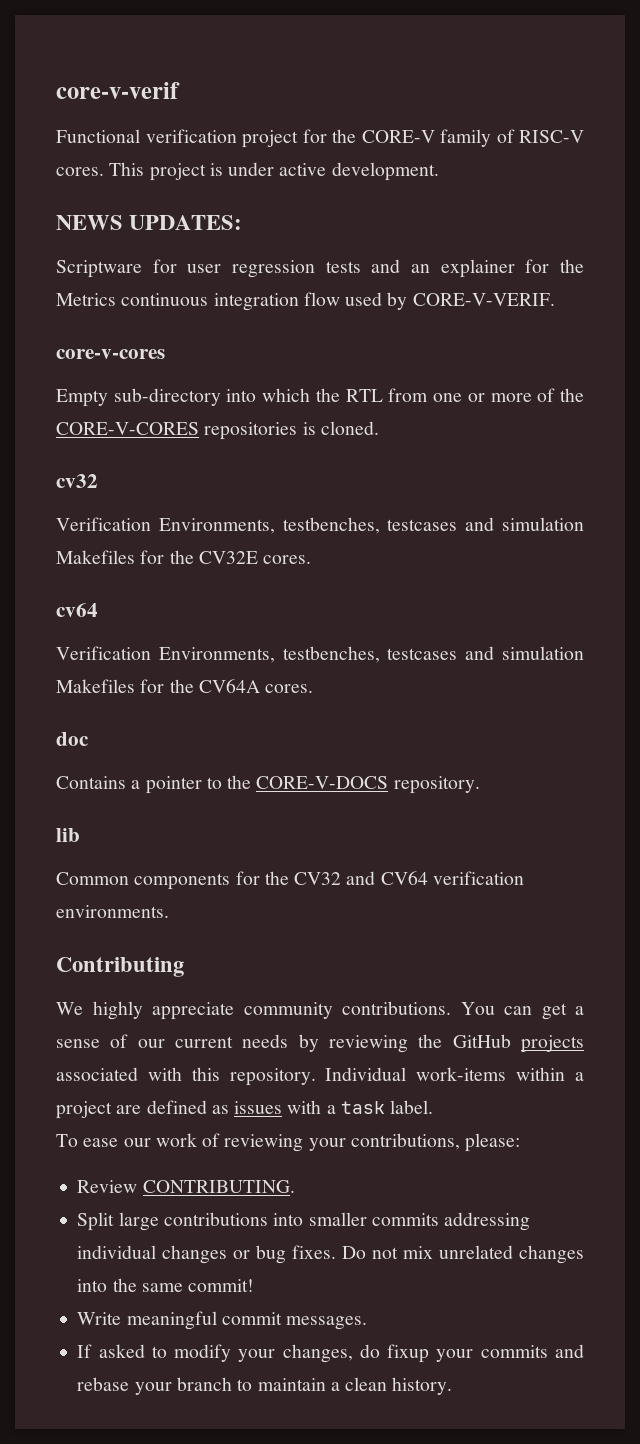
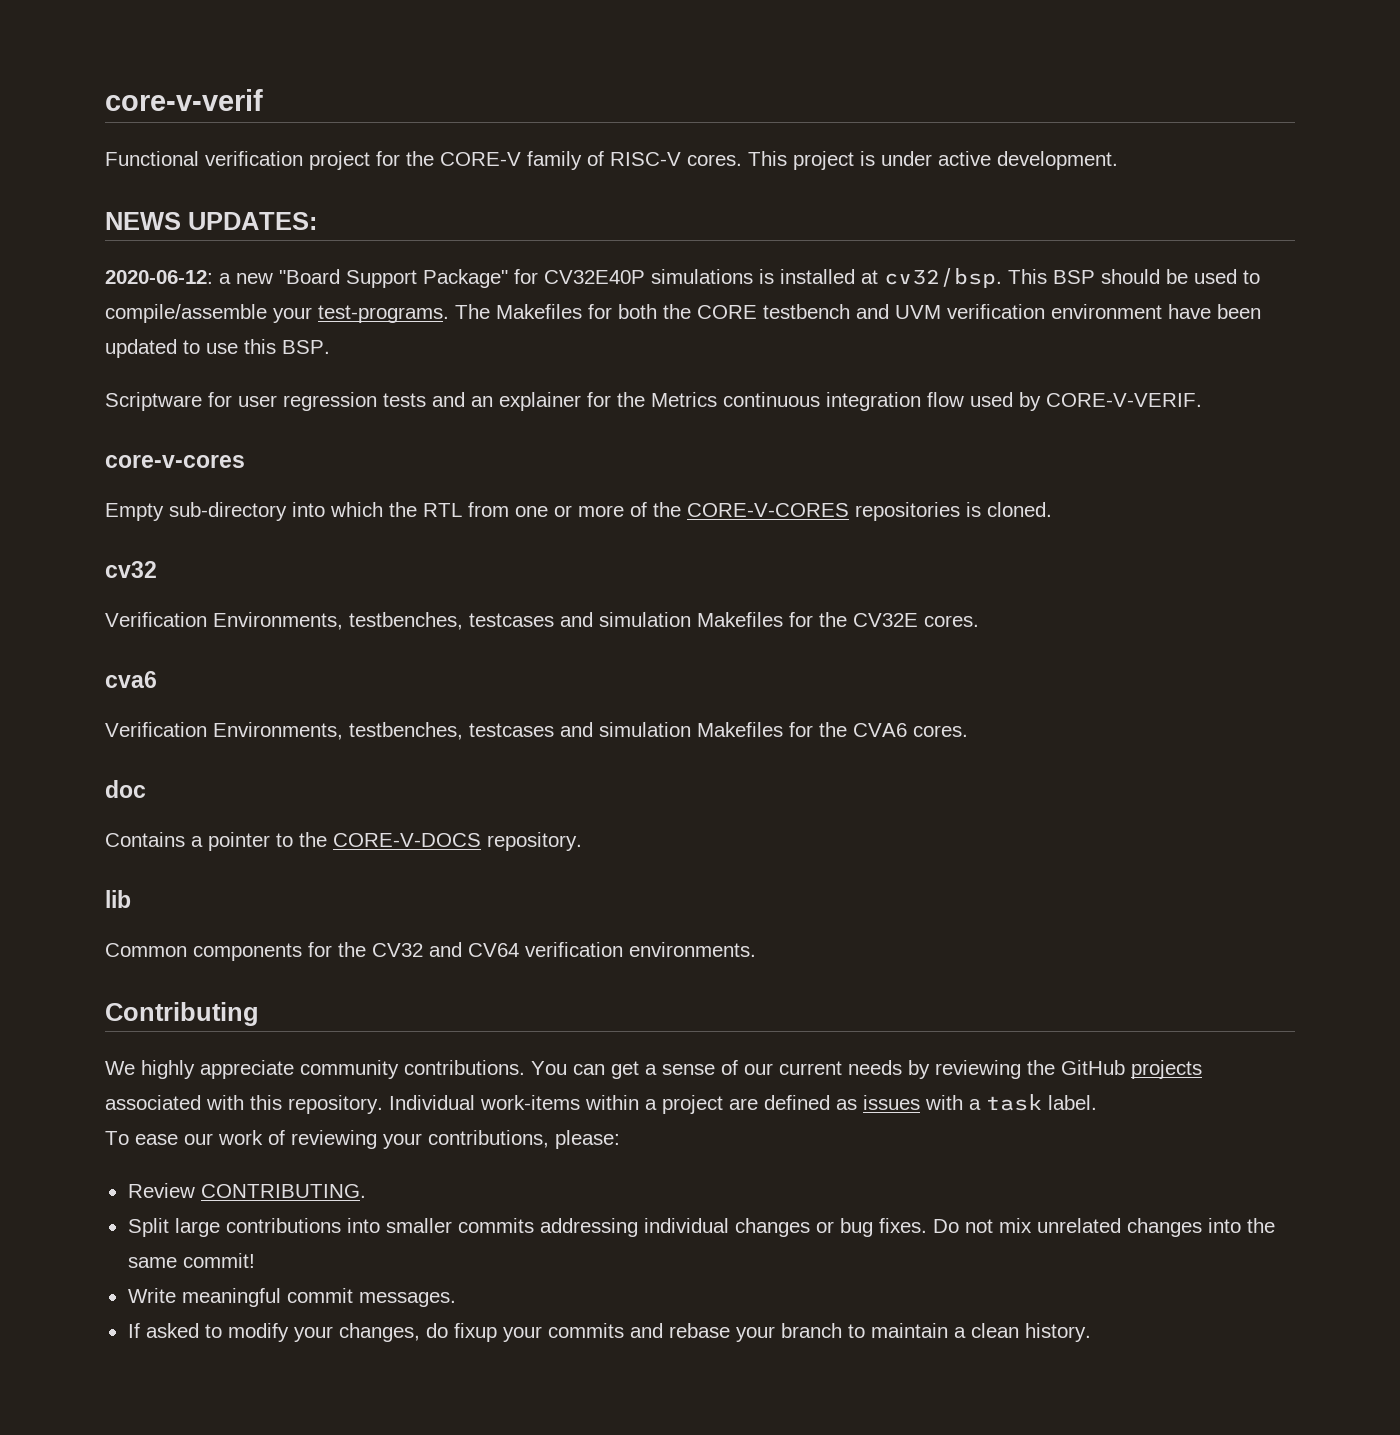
(243, 222) none -> [105,268,1260,288] [105,304,1261,323] [105,339,330,358] // 2020-06-12: a new "Board Support Package" for CV32E40P simulations is installed at cv32/bsp. This BSP should be used to compile/assemble your test-programs. The Makefiles for both the CORE testbench and UVM verification environment have been updated to use this BSP.
[56,603,98,617] [56,646,584,663] [56,679,260,693] cv64 // Verification Environments, testbenches, testcases and simulation Makefiles for the CV64A -> [105,671,157,688] [105,722,907,740] cva6 // Verification Environments, testbenches, testcases and simulation Makefiles for the CVA6

